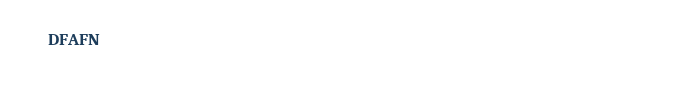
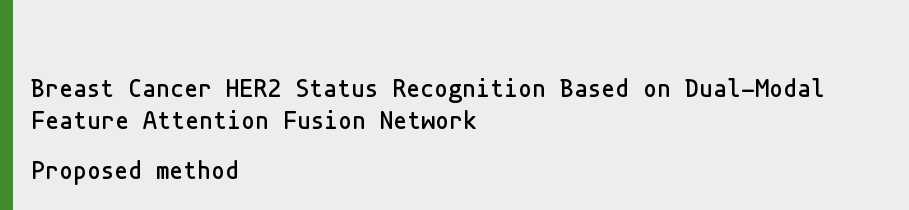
[48,34,100,45] DFAFN -> [31,78,825,103] [31,110,477,129] [31,160,239,185] Breast Cancer HER2 Status Recognition Based on Dual-Modal Feature Attention Fusion Network // Proposed method

